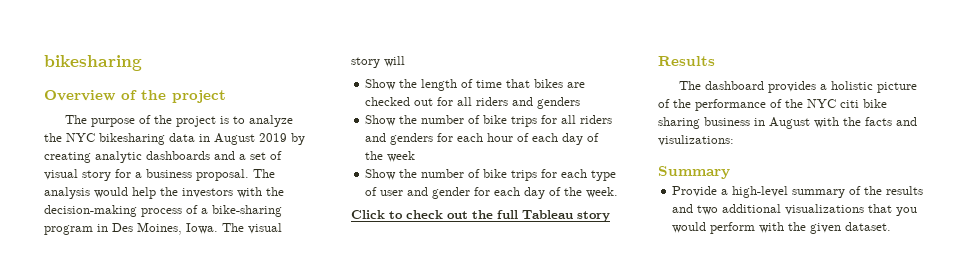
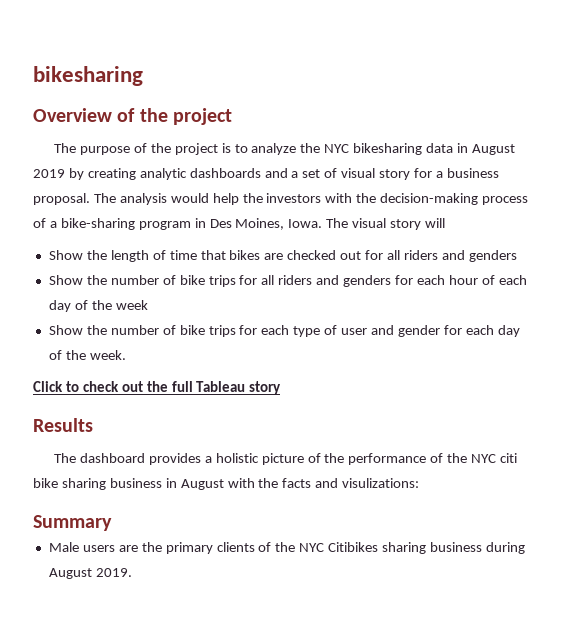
[672,186,924,198] [672,204,918,216] [672,222,892,234] Provide a high-level summary of the results and two additional visualizations that you would perform with the given dataset. -> [48,542,525,554] [48,568,132,579] Male users are the primary clients of the NYC Citibikes sharing business during August 2019.

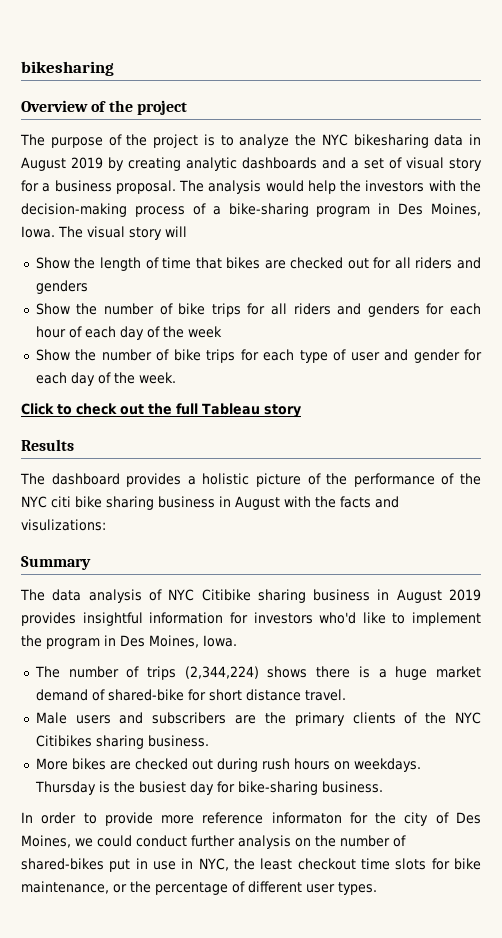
(112, 523) none -> [20,589,482,603] [21,612,481,626] [21,635,237,649] [34,666,481,680] [35,689,346,701] // The data analysis of NYC Citibike sharing business in August 2019 provides insightful information for investors who'd like to implement the program in Des Moines, Iowa. // The number of trips (2,344,224) shows there is a huge market demand of shared-bike for short distance travel.
(115, 548) none -> [119,712,227,724] and subscribers
[430,542,525,554] [48,568,132,579] business during August 2019. -> [147,735,209,747] [35,758,421,772] [34,781,383,795] [21,812,481,826] [21,835,406,849] [21,858,481,872] [21,881,377,895] business. // More bikes are checked out during rush hours on weekdays. Thursday is the busiest day for bike-sharing business. // In order to provide more reference informaton for the city of Des Moines, we could conduct further analysis on the number of shared-bikes put in use in NYC, the least checkout time slots for bike maintenance, or the percentage of different user types.

